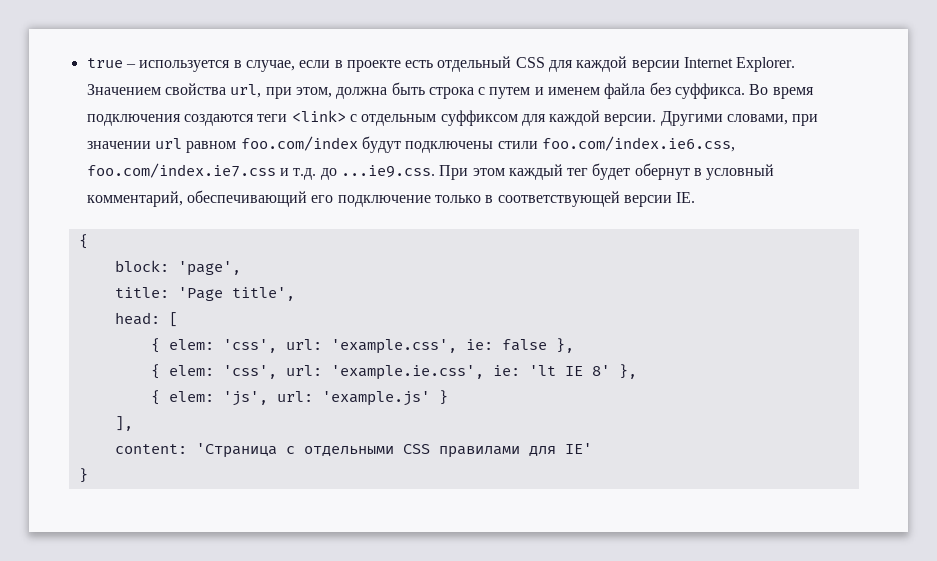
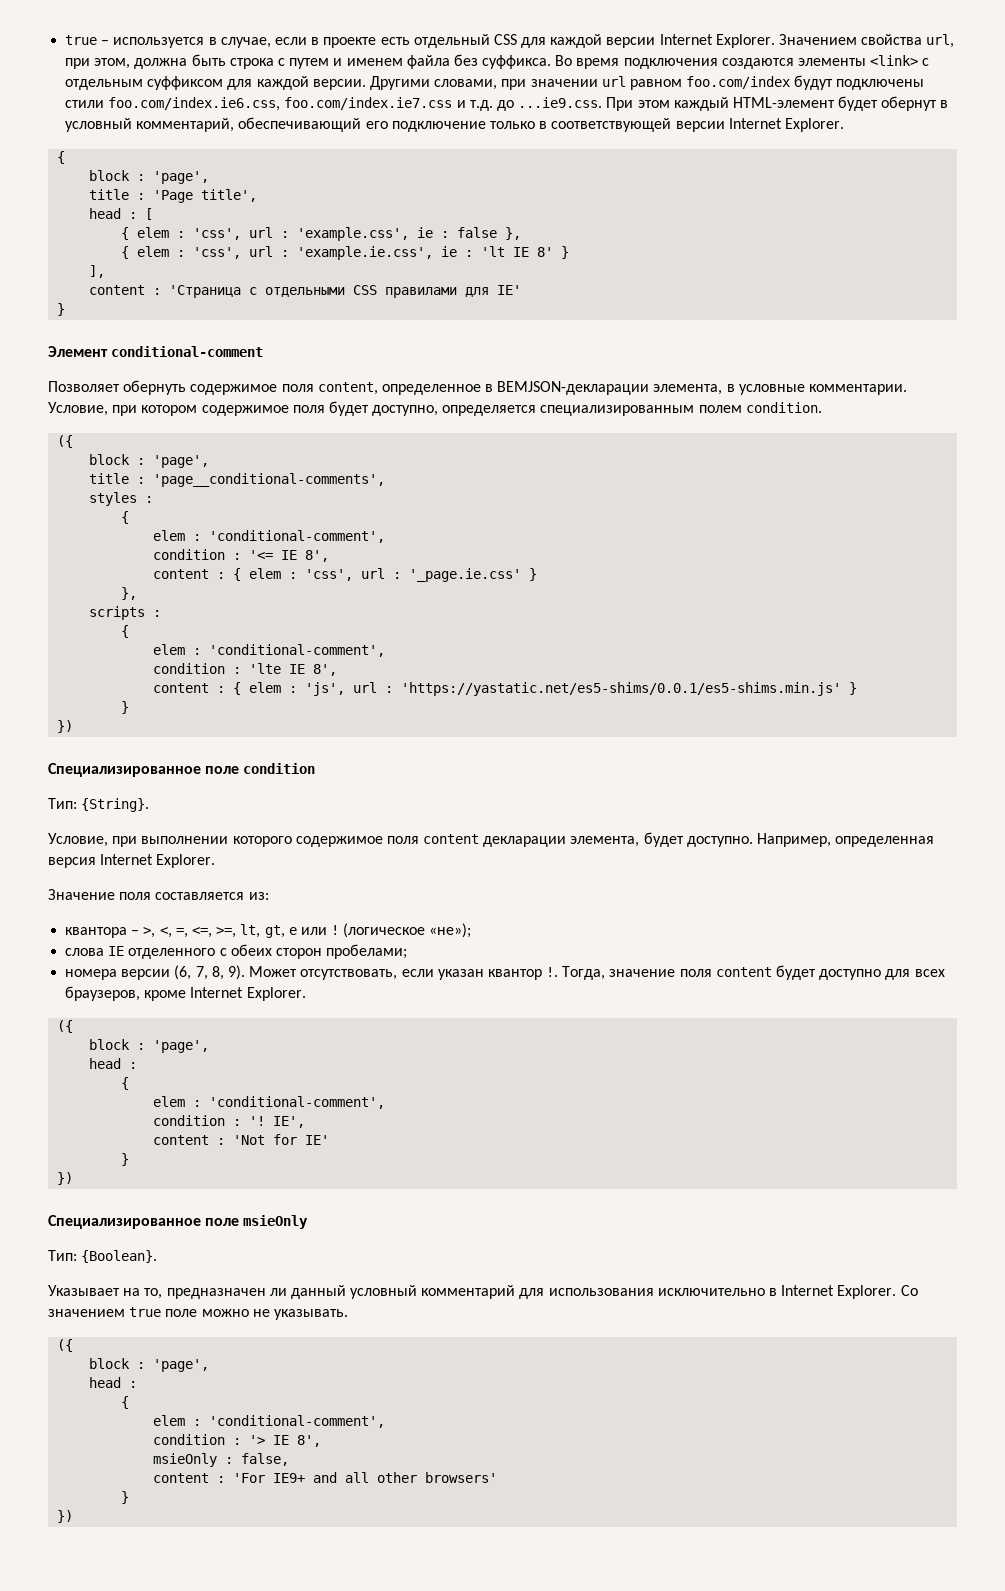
[257,114,288,122] теги -> [798,58,867,66] элементы
[567,168,589,176] тег -> [732,97,835,108] HTML-элемент
[676,192,696,203] [78,234,88,249] [114,260,241,276] [114,287,169,298] IE. // { // block: 'page', // title: -> [728,118,844,132] [57,151,66,164] [89,170,210,184] [89,189,146,200] Internet Explorer. // { // block : 'page', // title :
[114,312,160,325] head: -> [89,208,138,219] head :
[168,338,574,354] [150,364,637,380] [150,390,430,406] elem: 'css', url: 'example.css', ie: false }, // { elem: 'css', url: 'example.ie.css', ie: 'lt IE 8' }, // { elem: 'js', url: 'example.js' -> [137,227,522,241] [121,246,554,260] elem : 'css', url : 'example.css', ie : false }, // { elem : 'css', url : 'example.ie.css', ie : 'lt IE 8'
[114,444,187,454] content: -> [89,285,162,295] content :
(88, 475) none -> [48,346,264,357] [48,380,908,395] [48,401,822,416] [57,435,74,448] [89,454,210,468] [89,473,386,487] [89,492,154,506] [121,511,130,524] [153,530,386,543] [153,549,330,562] [153,568,538,582] [121,587,138,600] [89,606,162,620] [121,625,130,638] [153,644,386,657] [153,663,338,676] [153,682,858,696] [121,701,130,714] [57,720,74,733] [48,763,316,777] [48,798,150,812] [48,832,935,847] [48,854,216,868] [48,889,269,900] [65,923,472,938] [65,944,408,959] [65,965,945,980] [65,986,306,1001] [57,1020,74,1033] [89,1039,210,1053] [89,1058,138,1069] [121,1077,130,1090] [153,1096,386,1109] [153,1115,306,1128] [153,1134,330,1145] [121,1153,130,1166] [57,1172,74,1185] [48,1215,309,1229] [48,1250,158,1263] [48,1285,918,1299] [48,1307,348,1320] [57,1339,74,1352] [89,1358,210,1372] [89,1377,138,1388] [121,1396,130,1409] [153,1415,386,1428] [153,1434,322,1447] [153,1453,290,1467] [153,1472,498,1483] [121,1491,130,1504] [57,1510,74,1523] // Элемент conditional-comment // Позволяет обернуть содержимое поля content, определенное в BEMJSON-декларации элемента, в условные комментарии. Условие, при котором содержимое поля будет доступно, определяется специализированным полем condition. // ({ // block : 'page', // title : 'page__conditional-comments', // styles : // { // elem : 'conditional-comment', // condition : '<= IE 8', // content : { elem : 'css', url : '_page.ie.css' } // }, // scripts : // { // elem : 'conditional-comment', // condition : 'lte IE 8', // content : { elem : 'js', url : 'https://yastatic.net/es5-shims/0.0.1/es5-shims.min.js' } // } // }) // Специализированное поле condition // Тип: {String}. // Условие, при выполнении которого содержимое поля content декларации элемента, будет доступно. Например, определенная версия Internet Explorer. // Значение поля составляется из: // квантора – >, <, =, <=, >=, lt, gt, e или ! (логическое «не»); // слова IE отделенного с обеих сторон пробелами; // номера версии (6, 7, 8, 9). Может отсутствовать, если указан квантор !. Тогда, значение поля content будет доступно для всех браузеров, кроме Internet Explorer. // ({ // block : 'page', // head : // { // elem : 'conditional-comment', // condition : '! IE', // content : 'Not for IE' // } // }) // Специализированное поле msieOnly // Тип: {Boolean}. // Указывает на то, предназначен ли данный условный комментарий для использования исключительно в Internet Explorer. Со значением true поле можно не указывать. // ({ // block : 'page', // head : // { // elem : 'conditional-comment', // condition : '> IE 8', // msieOnly : false, // content : 'For IE9+ and all other browsers' // } // })

